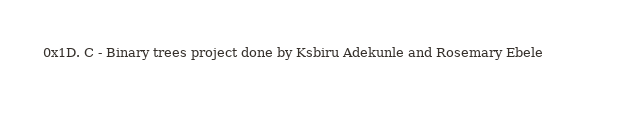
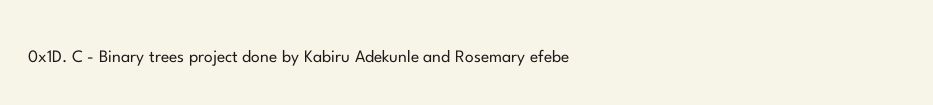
[296,47,339,57] Ksbiru -> [303,49,350,63] Kabiru
[506,47,543,57] Ebele -> [529,49,569,63] efebe

